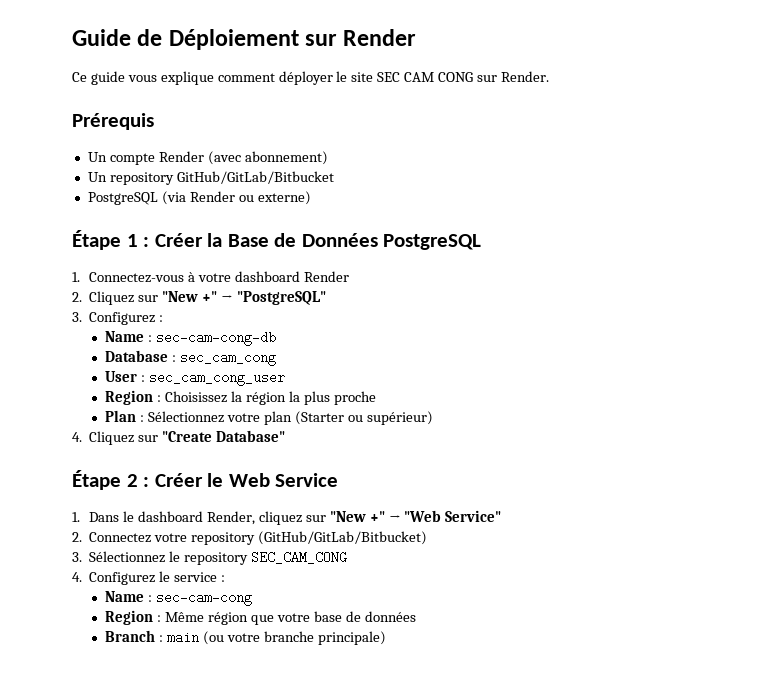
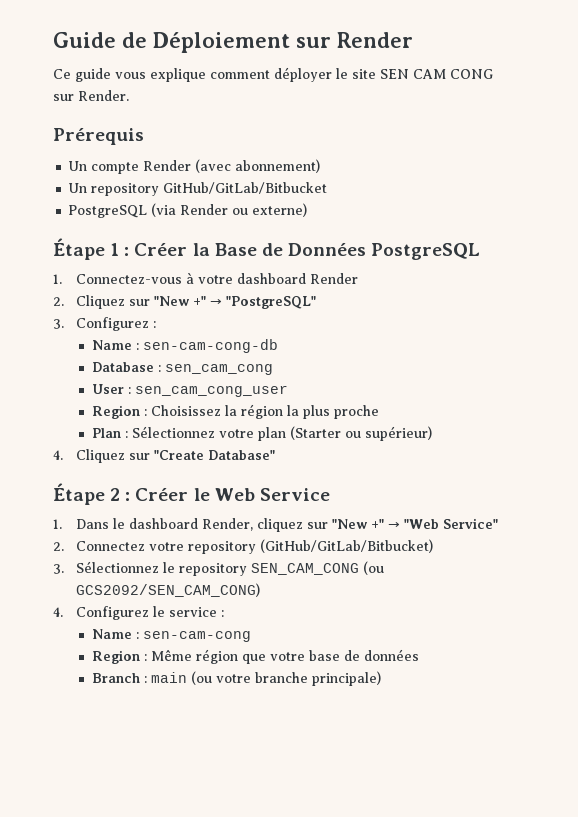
[377,72,401,82] SEC -> [380,69,409,79] SEN
[156,331,277,346] sec-cam-cong-db -> [142,339,278,353] sen-cam-cong-db
[180,351,277,366] sec_cam_cong -> [164,364,273,375] sen_cam_cong
[149,371,286,386] sec_cam_cong_user -> [134,385,288,397] sen_cam_cong_user
[250,551,347,564] SEC_CAM_CONG -> [251,561,385,575] [76,583,261,597] SEN_CAM_CONG (ou GCS2092/SEN_CAM_CONG)
[156,591,253,606] sec-cam-cong -> [142,631,251,642] sen-cam-cong

